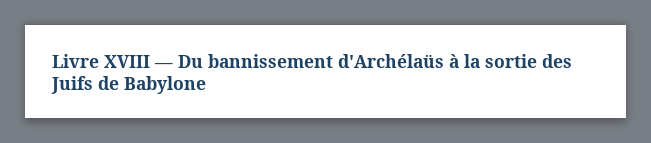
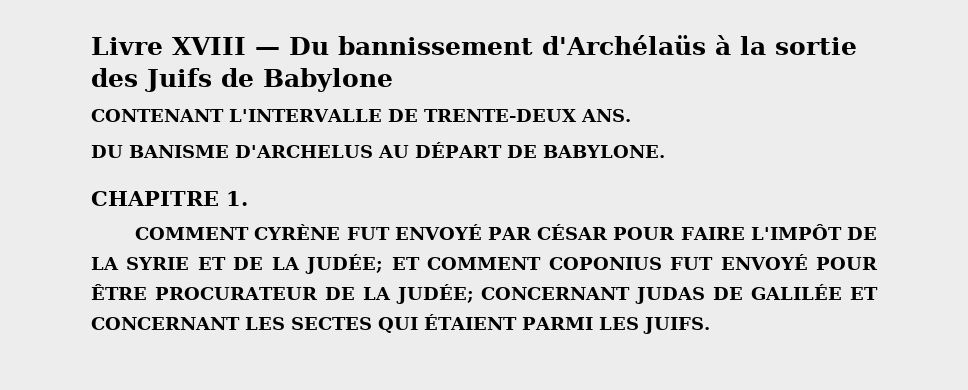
(206, 85) none -> [91,109,631,122] [91,142,665,158] [91,191,248,206] [135,224,877,240] [91,254,879,274] [91,284,878,304] [91,314,710,334] // CONTENANT L'INTERVALLE DE TRENTE-DEUX ANS. // DU BANISME D'ARCHELUS AU DÉPART DE BABYLONE. // CHAPITRE 1. // COMMENT CYRÈNE FUT ENVOYÉ PAR CÉSAR POUR FAIRE L'IMPÔT DE LA SYRIE ET DE LA JUDÉE; ET COMMENT COPONIUS FUT ENVOYÉ POUR ÊTRE PROCURATEUR DE LA JUDÉE; CONCERNANT JUDAS DE GALILÉE ET CONCERNANT LES SECTES QUI ÉTAIENT PARMI LES JUIFS.

